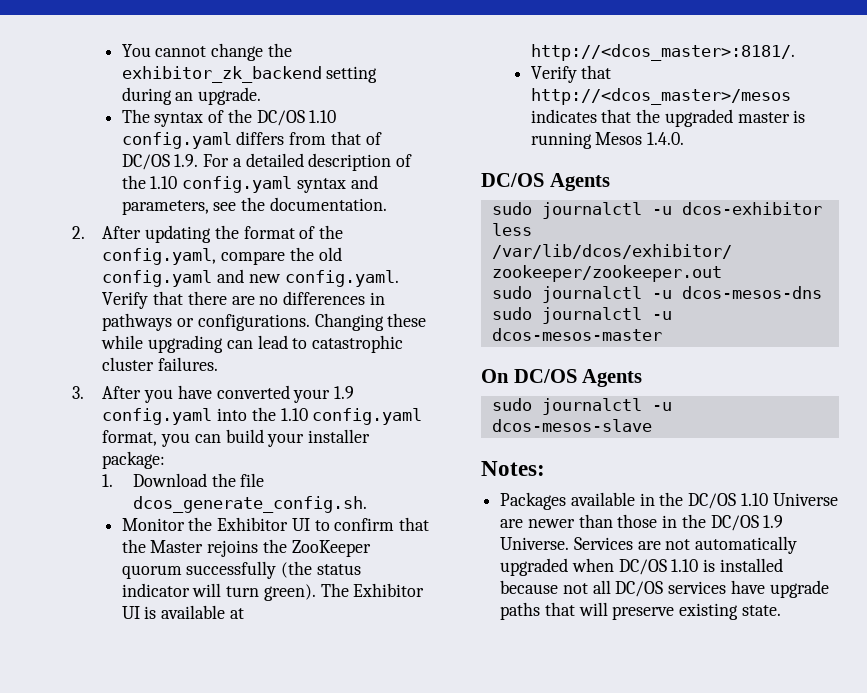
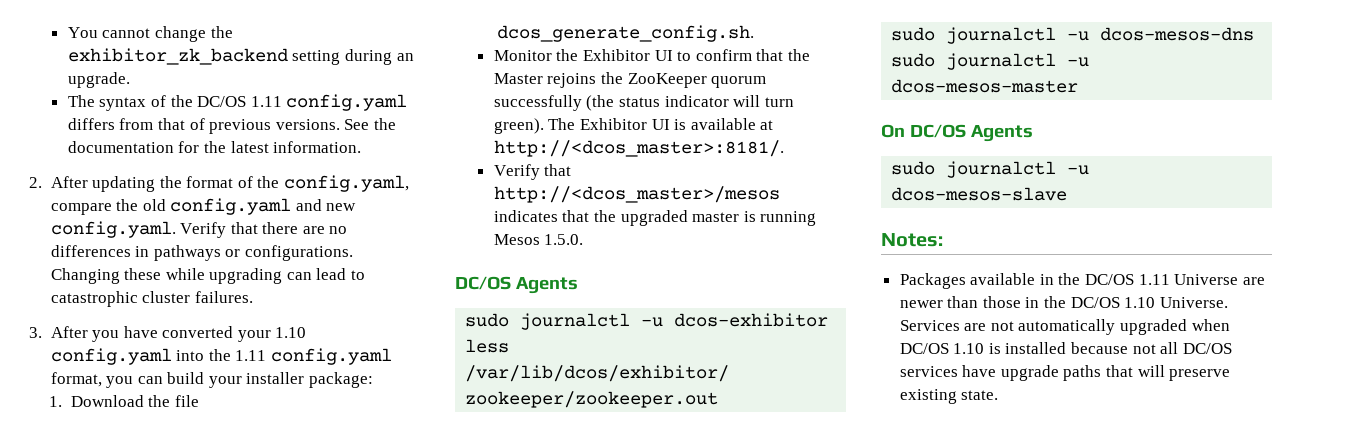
[309,110,337,123] 1.10 -> [250,96,282,107] 1.11
[121,153,412,171] [121,175,378,193] [121,197,387,215] DC/OS 1.9. For a detailed description of the 1.10 config.yaml syntax and parameters, see the documentation. -> [209,118,396,134] [67,141,362,153] previous versions. See the documentation for the latest information.
[334,386,355,399] 1.9 -> [275,327,307,338] 1.10
[280,408,308,421] 1.10 -> [235,350,267,361] 1.11
[647,132,685,145] 1.4.0. -> [544,234,584,245] 1.5.0.
[740,493,768,506] 1.10 -> [1138,274,1170,285] 1.11
[763,515,784,528] 1.9 -> [1124,297,1156,308] 1.10

